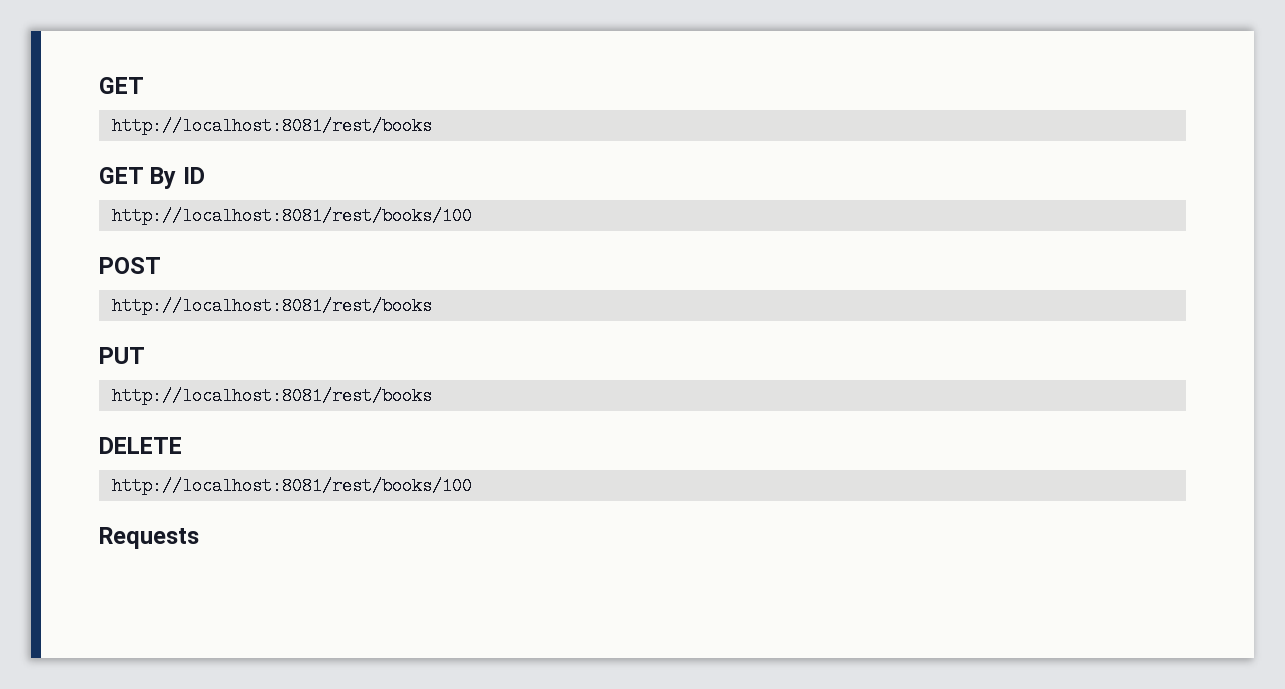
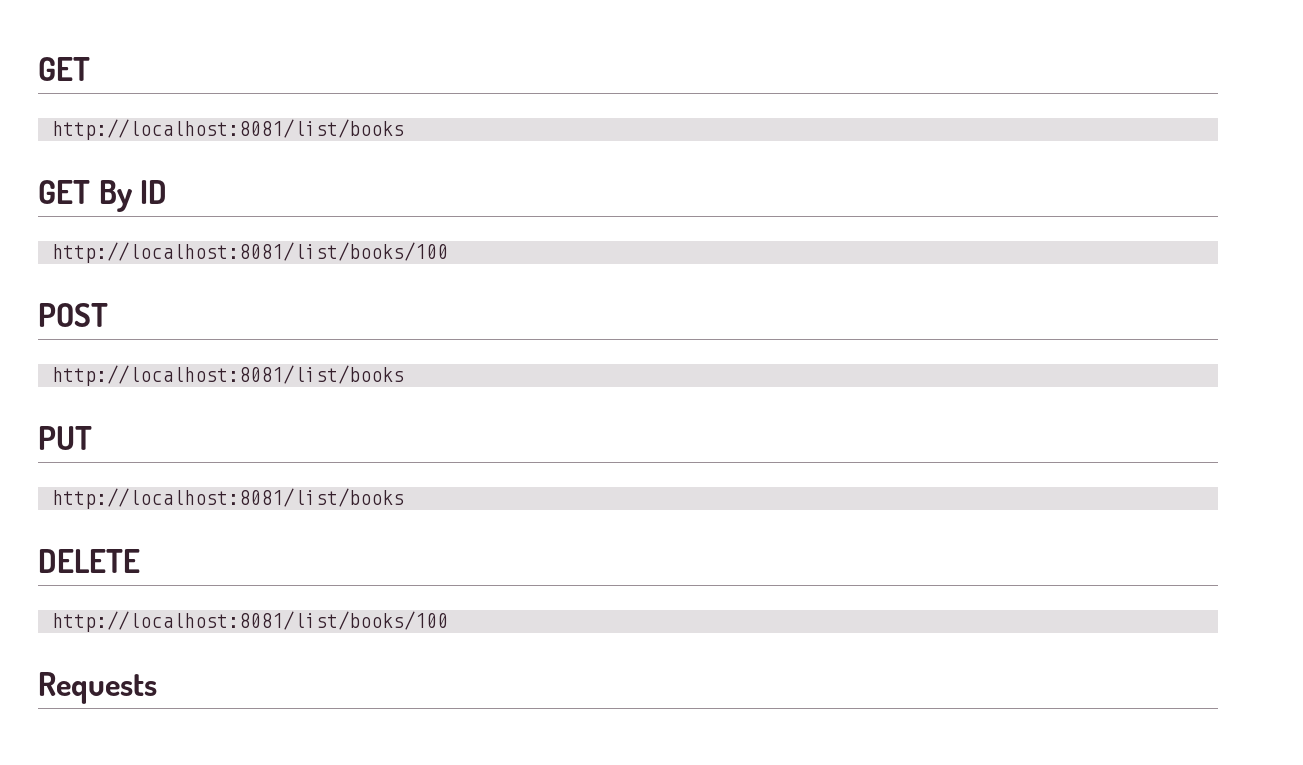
[111,117,432,135] http://localhost:8081/rest/books -> [52,119,405,140] http://localhost:8081/list/books
[111,207,472,225] http://localhost:8081/rest/books/100 -> [52,242,449,263] http://localhost:8081/list/books/100
[111,297,432,315] http://localhost:8081/rest/books -> [52,365,405,386] http://localhost:8081/list/books
[111,387,432,405] http://localhost:8081/rest/books -> [52,488,405,509] http://localhost:8081/list/books
[111,477,472,495] http://localhost:8081/rest/books/100 -> [52,611,449,632] http://localhost:8081/list/books/100

